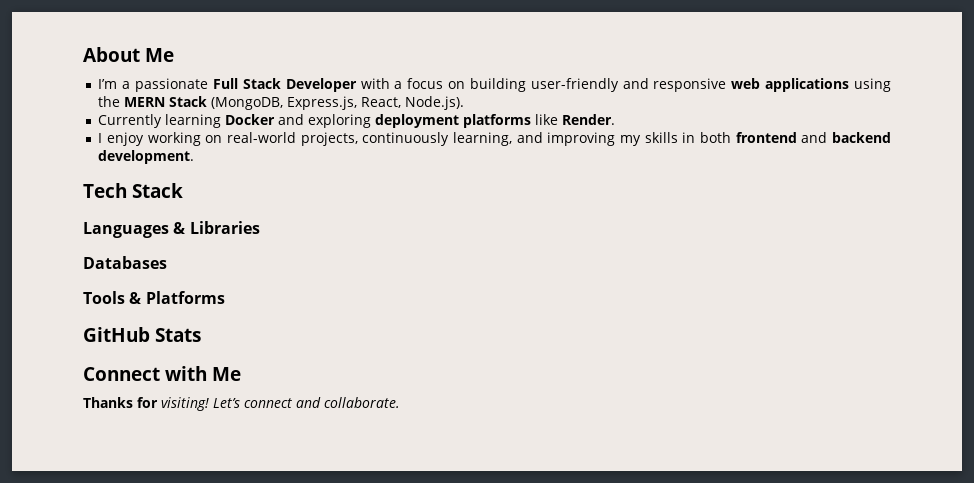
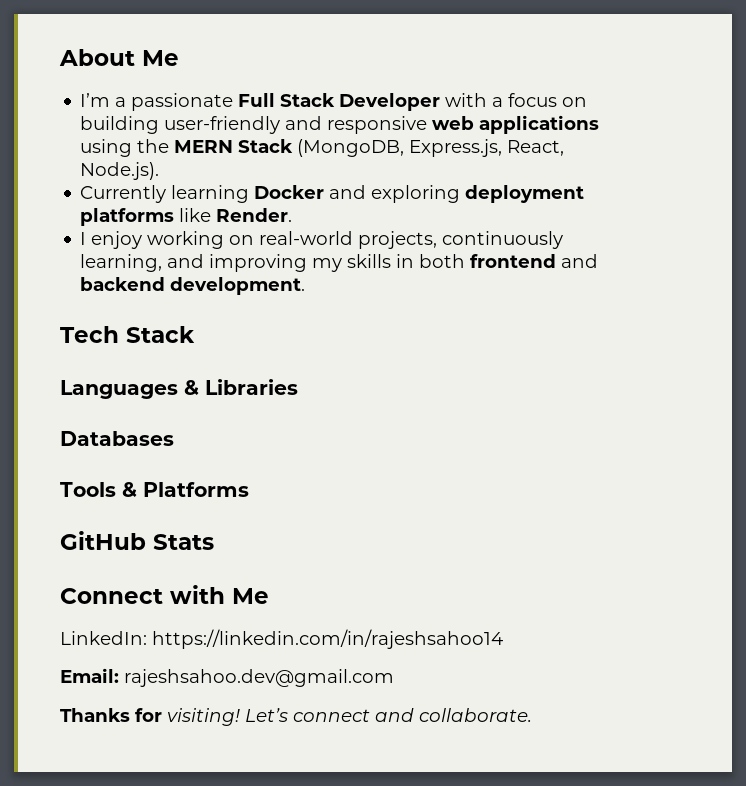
(242, 374) none -> [60,629,503,649] [60,668,394,687] // LinkedIn: https://linkedin.com/in/rajeshsahoo14 // Email: rajeshsahoo.dev@gmail.com

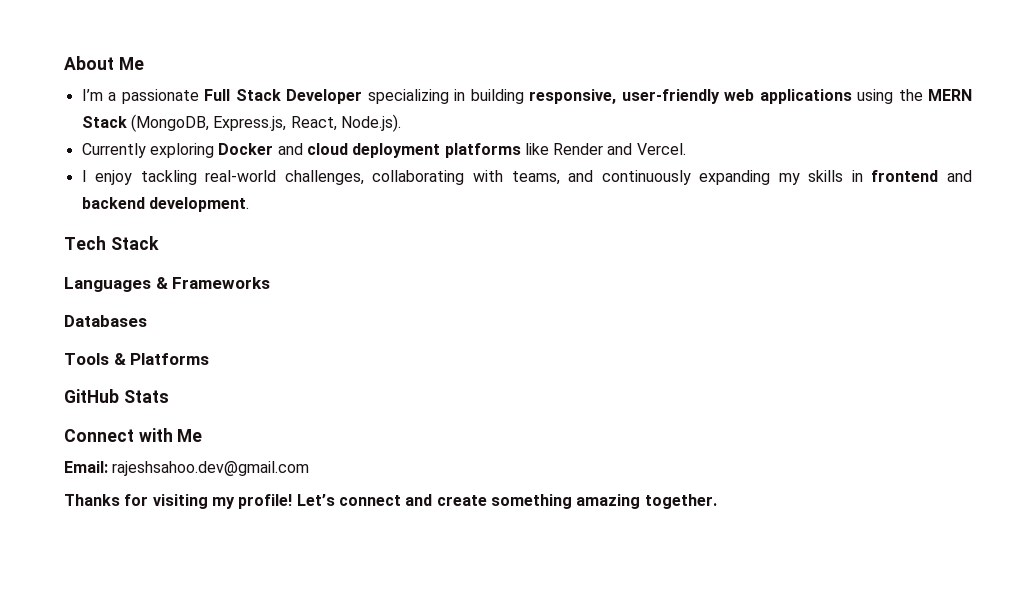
[445,93,588,107] [80,116,428,134] with a focus on building user-friendly and responsive -> [367,89,720,104] specializing in building responsive, user-friendly
[171,185,250,203] learning -> [149,143,214,158] exploring
[371,185,461,203] exploring -> [306,143,348,155] cloud
[216,208,293,222] Render. -> [553,143,686,155] Render and Vercel.
[147,231,564,249] [80,254,308,272] working on real-world projects, continuously learning, and improving -> [140,170,771,185] tackling real-world challenges, collaborating with teams, and continuously expanding
[419,254,466,268] both -> (863, 176) none
[205,379,298,395] Libraries -> [172,277,271,289] Frameworks
[60,629,503,649] // LinkedIn: https://linkedin.com/in/rajeshsahoo14 -> (203, 435) none
[167,708,532,726] visiting! Let’s connect and collaborate. -> [152,494,717,509] visiting my profile! Let’s connect and create something amazing together.

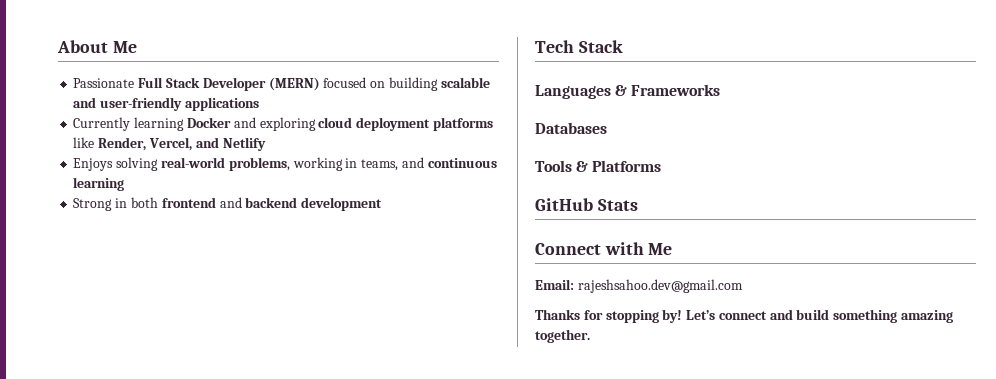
[81,89,973,104] [81,114,401,132] I’m a passionate Full Stack Developer specializing in building responsive, user-friendly web applications using the MERN Stack (MongoDB, Express.js, React, Node.js). -> [73,77,490,91] [73,97,259,111] Passionate Full Stack Developer (MERN) focused on building scalable and user-friendly applications
[149,143,214,158] exploring -> [134,117,185,131] learning
(303, 149) none -> [259,117,316,131] exploring
[553,143,686,155] [81,170,863,185] Render and Vercel. // I enjoy tackling real-world challenges, collaborating with teams, and continuously expanding my skills in -> [98,137,266,151] [73,157,497,171] [73,177,125,191] [73,197,158,211] Render, Vercel, and Netlify // Enjoys solving real-world problems, working in teams, and continuous learning // Strong in both
[148,197,249,212] development. -> [301,197,383,211] development
[152,494,293,509] visiting my profile! -> [605,309,683,323] stopping by!
[436,495,487,506] create -> [796,309,830,320] build

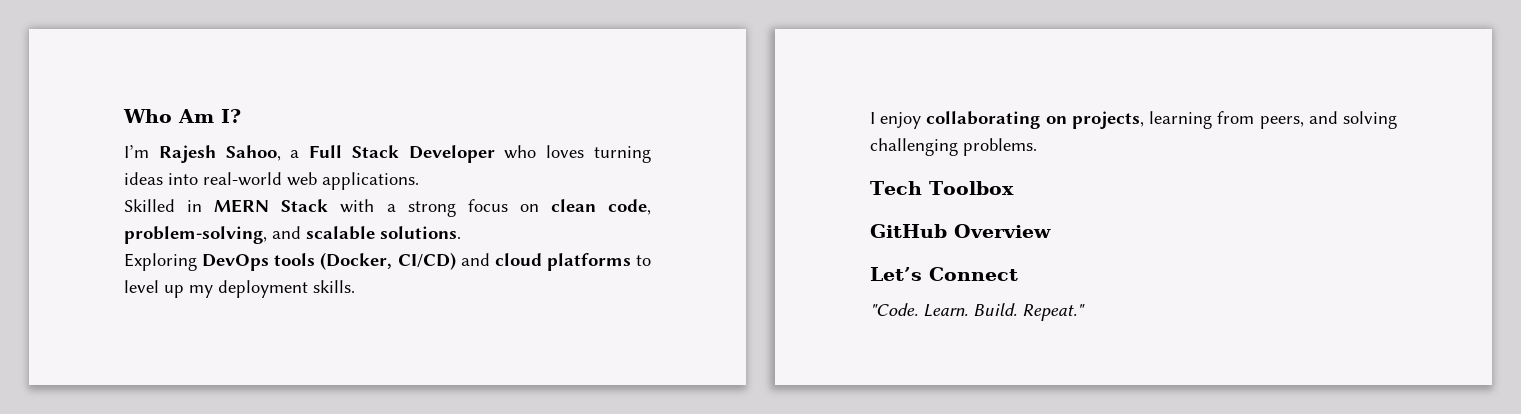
[57,40,137,53] [73,77,490,91] [73,97,259,111] [73,117,493,131] [73,137,266,151] [73,157,497,171] [73,177,125,191] [73,197,383,211] [535,40,623,53] [535,84,721,99] [535,122,607,134] [535,160,662,172] About Me // Passionate Full Stack Developer (MERN) focused on building scalable and user-friendly applications // Currently learning Docker and exploring cloud deployment platforms like Render, Vercel, and Netlify // Enjoys solving real-world problems, working in teams, and continuous learning // Strong in both frontend and backend development // Tech Stack // Languages & Frameworks // Databases // Tools & Platforms -> [123,109,241,123] [124,145,651,163] [124,172,419,190] [124,199,652,217] [124,226,461,244] [124,252,651,271] [124,280,355,298] [870,111,1397,129] [870,138,1037,156] [870,181,1014,195] Who Am I? // I’m Rajesh Sahoo, a Full Stack Developer who loves turning ideas into real-world web applications. // Skilled in MERN Stack with a strong focus on clean code, problem-solving, and scalable solutions. // Exploring DevOps tools (Docker, CI/CD) and cloud platforms to level up my deployment skills. // I enjoy collaborating on projects, learning from peers, and solving challenging problems. // Tech Toolbox
[597,199,638,211] Stats // -> [954,224,1051,238] [870,267,922,281] Overview // Let’s
[604,242,673,255] [535,279,743,293] [535,309,954,323] [535,329,590,343] with Me // Email: rajeshsahoo.dev@gmail.com // Thanks for stopping by! Let’s connect and build something amazing together. -> [870,303,1085,321] // "Code. Learn. Build. Repeat."

